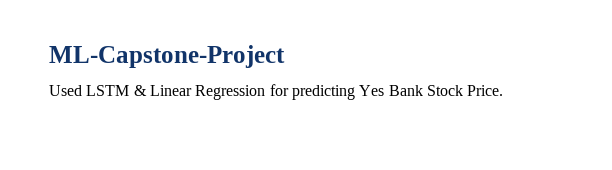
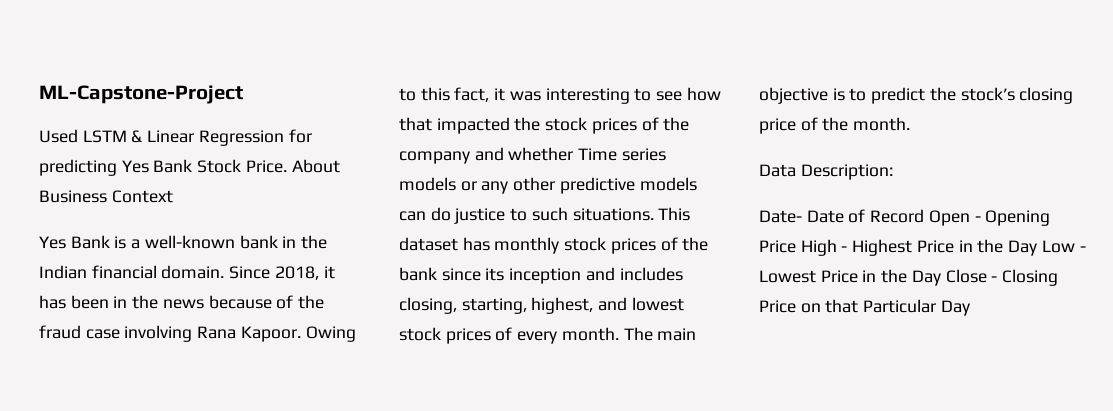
(504, 90) none -> [291,159,340,173] [39,190,173,203] [39,235,328,249] [39,265,335,280] [39,295,325,309] [39,325,356,342] [399,87,721,104] [399,117,690,134] [399,147,666,164] [399,177,697,194] [399,207,691,224] [399,237,709,254] [399,267,683,284] [399,297,684,314] [399,327,697,344] [759,87,1074,104] [759,117,911,134] [759,164,893,180] [759,209,1051,226] [759,239,1086,256] [759,269,1059,286] [759,299,970,316] About Business Context // Yes Bank is a well-known bank in the Indian financial domain. Since 2018, it has been in the news because of the fraud case involving Rana Kapoor. Owing to this fact, it was interesting to see how that impacted the stock prices of the company and whether Time series models or any other predictive models can do justice to such situations. This dataset has monthly stock prices of the bank since its inception and includes closing, starting, highest, and lowest stock prices of every month. The main objective is to predict the stock’s closing price of the month. // Data Description: // Date- Date of Record Open - Opening Price High - Highest Price in the Day Low - Lowest Price in the Day Close - Closing Price on that Particular Day

